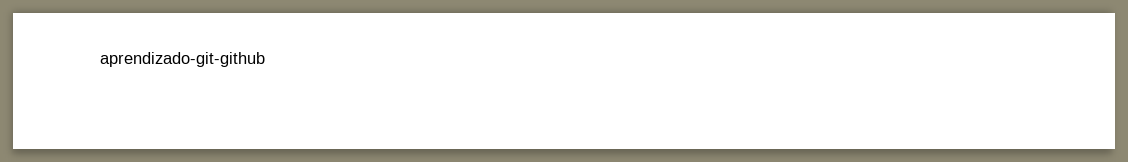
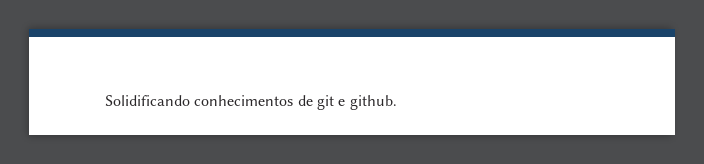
[100,52,265,67] aprendizado-git-github -> [105,95,397,110] Solidificando conhecimentos de git e github.

